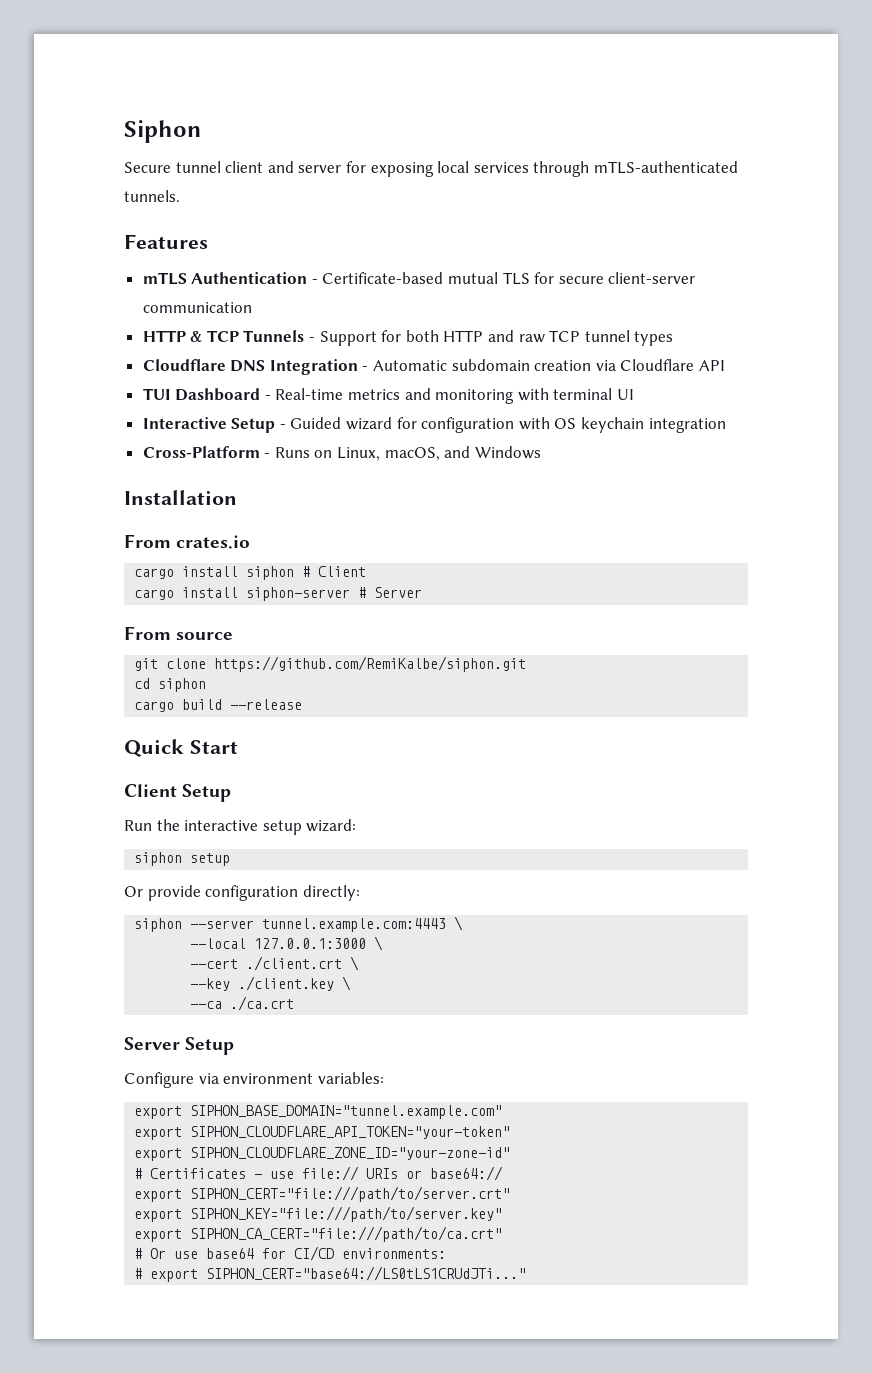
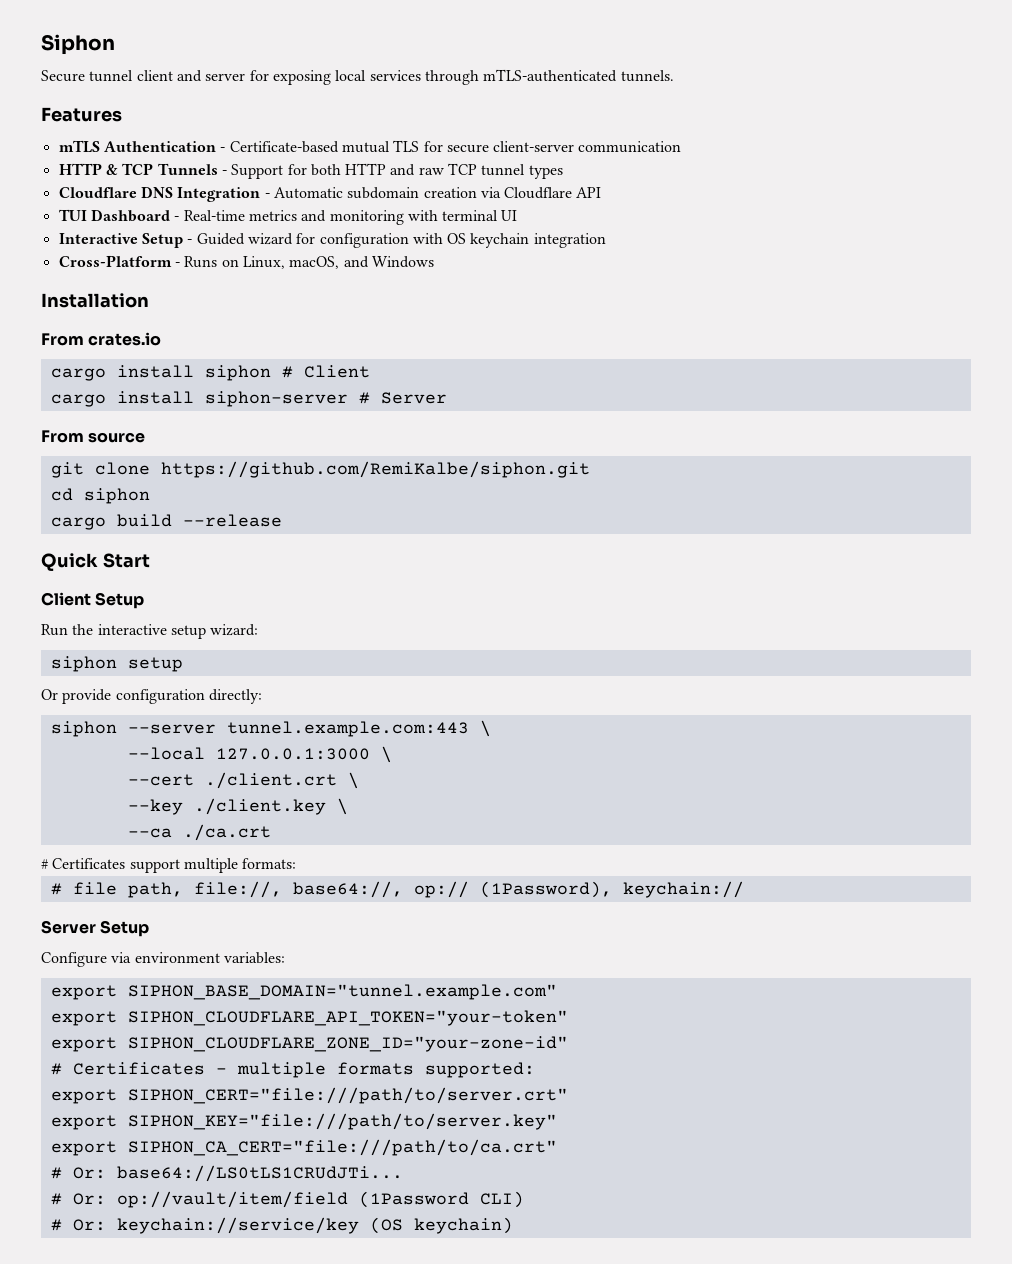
[262,918,447,932] tunnel.example.com:4443 -> [226,721,469,737] tunnel.example.com:443
(295, 1003) none -> [41,858,297,873] [50,881,744,898] // # Certificates support multiple formats: // # file path, file://, base64://, op:// (1Password), keychain://
[270,1166,504,1181] use file:// URIs or base64:// -> [236,1062,535,1078] multiple formats supported:
[150,1246,447,1261] [134,1266,527,1282] Or use base64 for CI/CD environments: // # export SIPHON_CERT="base64://LS0tLS1CRUdJTi..." -> [72,1165,403,1182] [50,1191,524,1208] [50,1217,513,1234] Or: base64://LS0tLS1CRUdJTi... // # Or: op://vault/item/field (1Password CLI) // # Or: keychain://service/key (OS keychain)

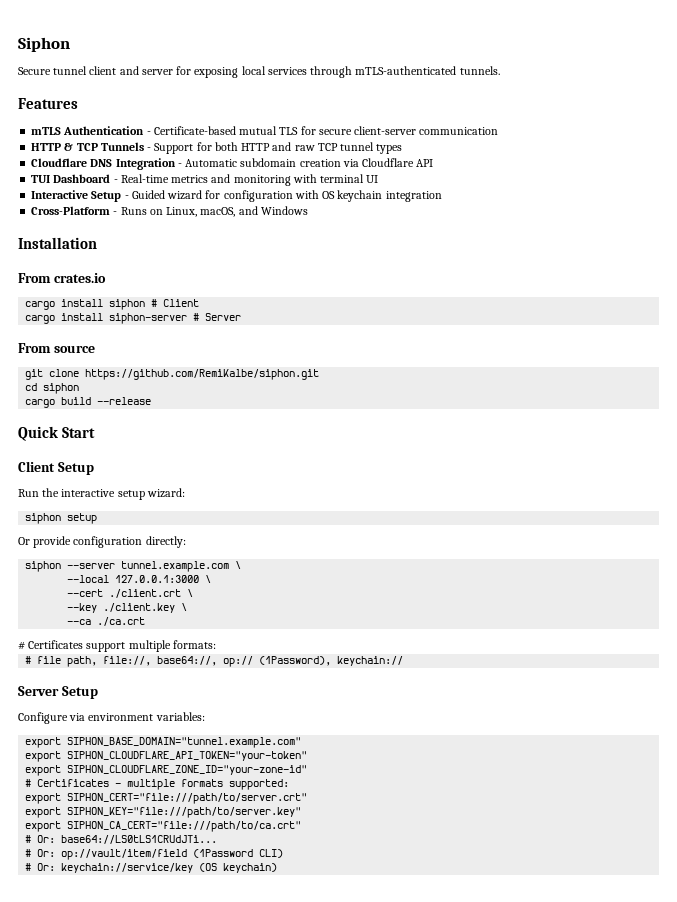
[226,721,469,737] tunnel.example.com:443 -> [121,561,230,572] tunnel.example.com

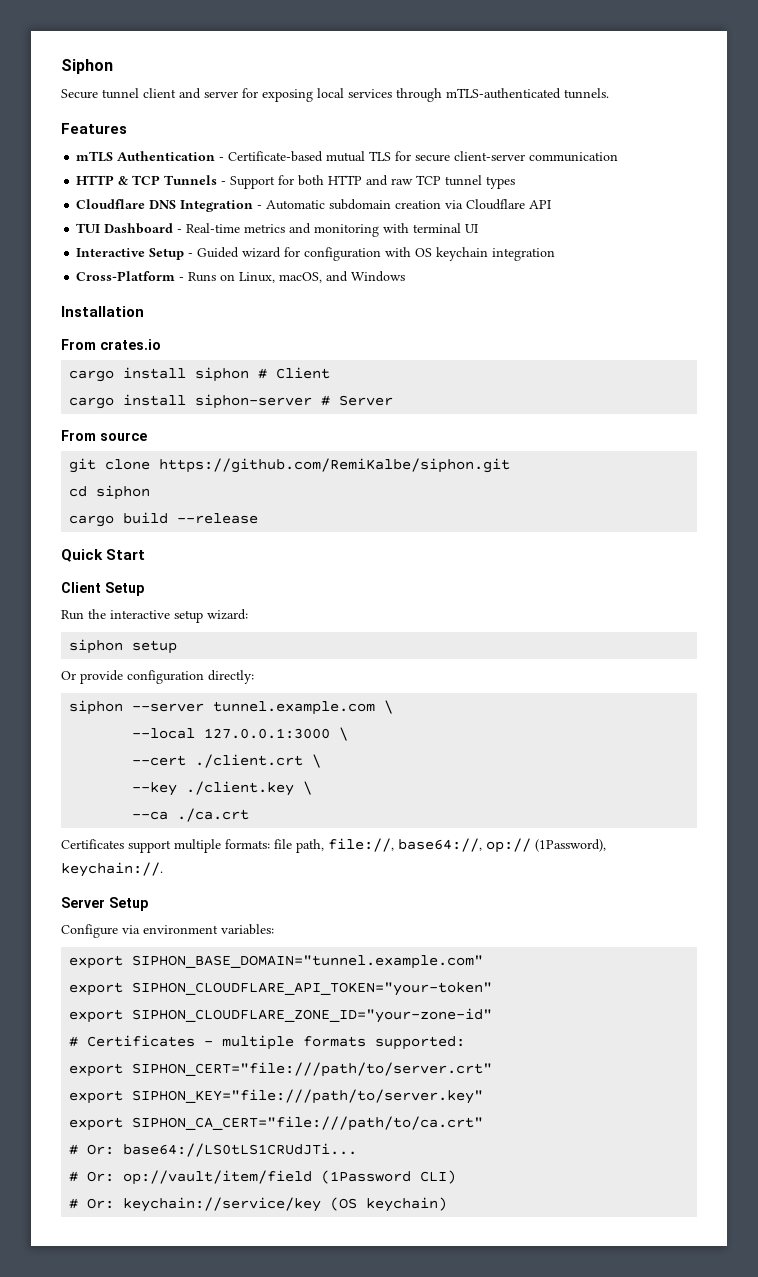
[18,641,25,650] # -> (250, 815) none
[25,656,32,664] // # -> (270, 844) none
[337,656,404,666] keychain:// -> [61,862,163,877] keychain://.

